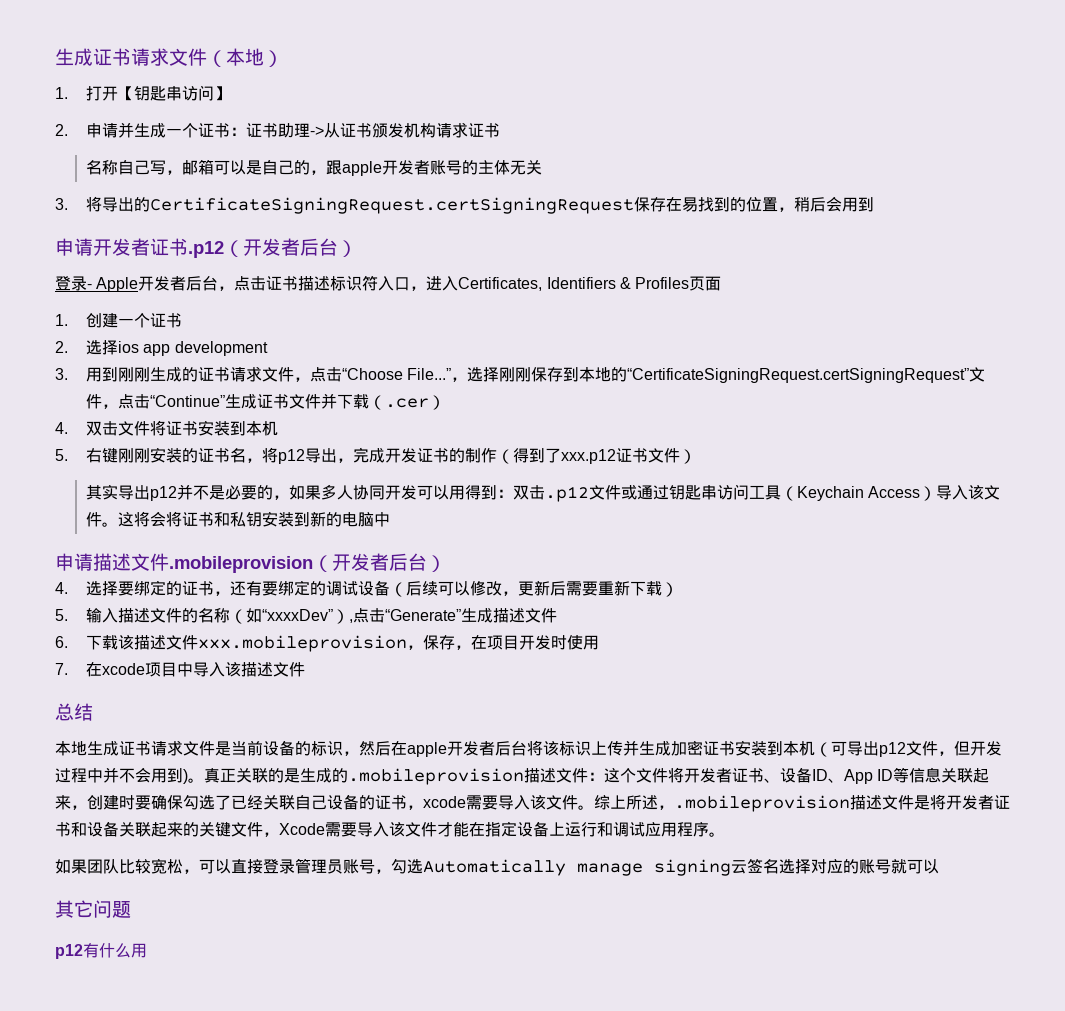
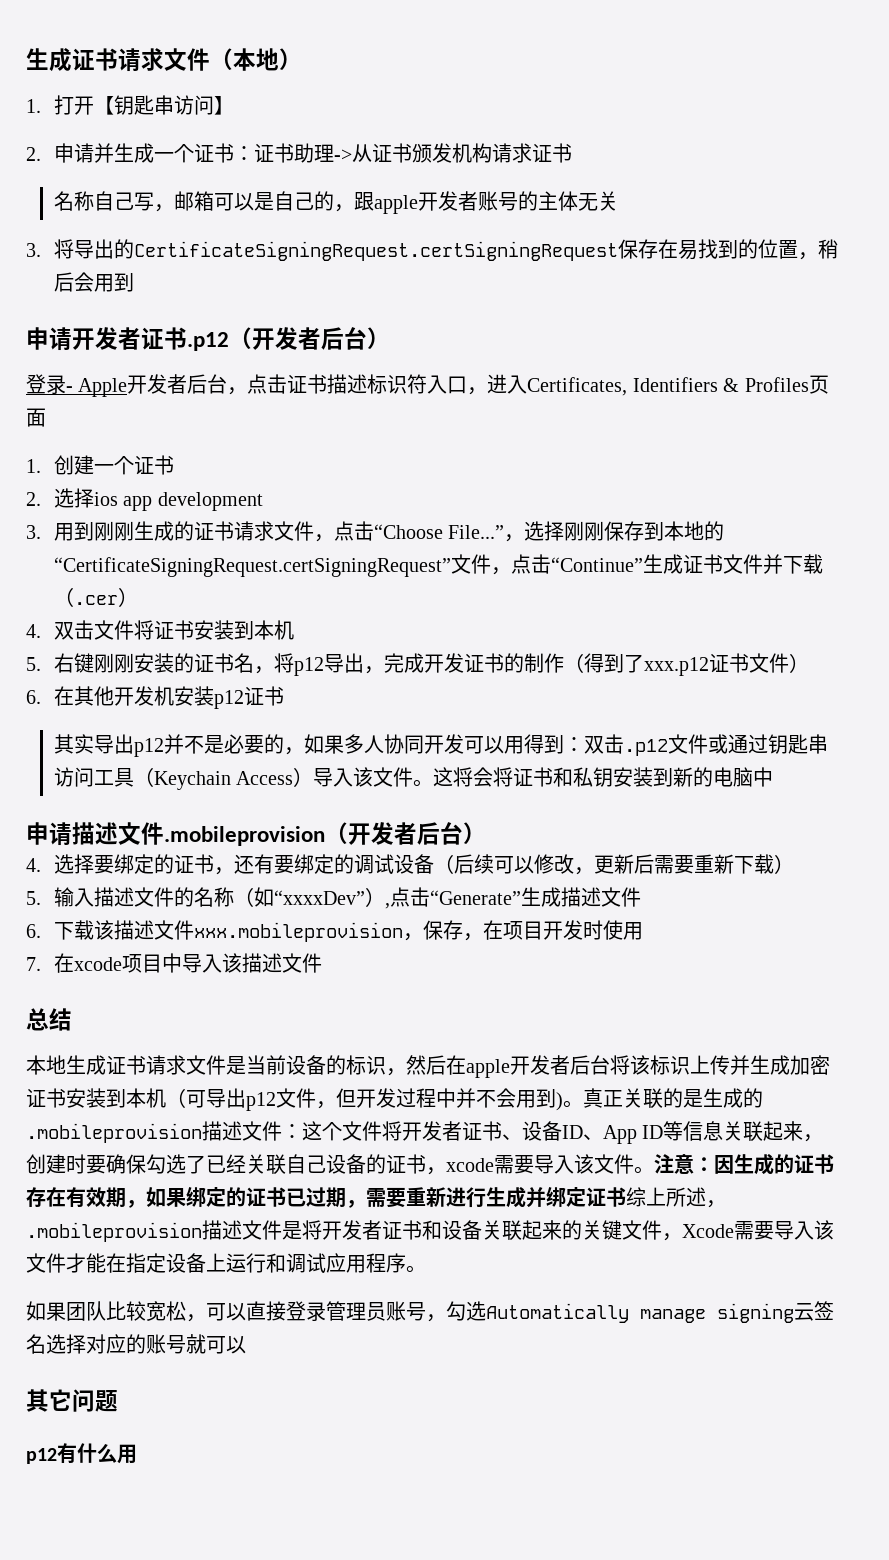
(697, 456) none -> [26,686,284,709] // 6.在其他开发机安装p12证书
(594, 807) none -> [654,1153,834,1175] [26,1186,626,1208] 注意：因生成的证书存在有效期，如果绑定的证书已过期，需要重新进行生成并绑定证书

